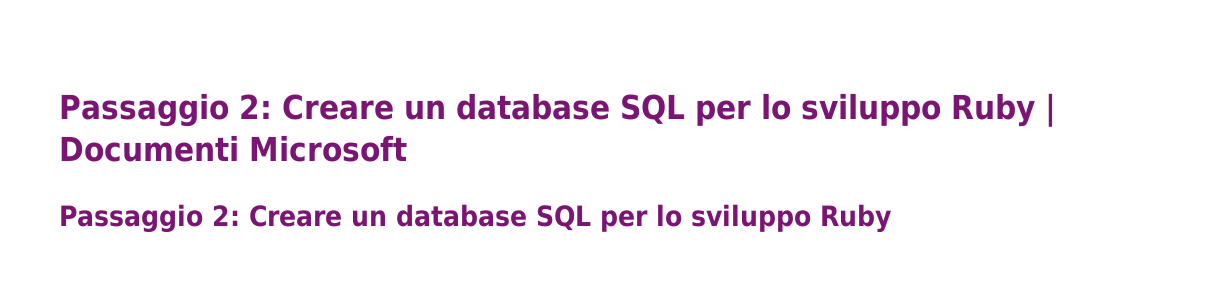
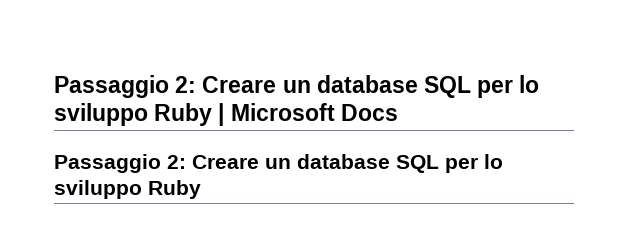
[59,135,239,162] Documenti -> (225, 114) none
(407, 148) none -> [340,104,398,121] Docs

